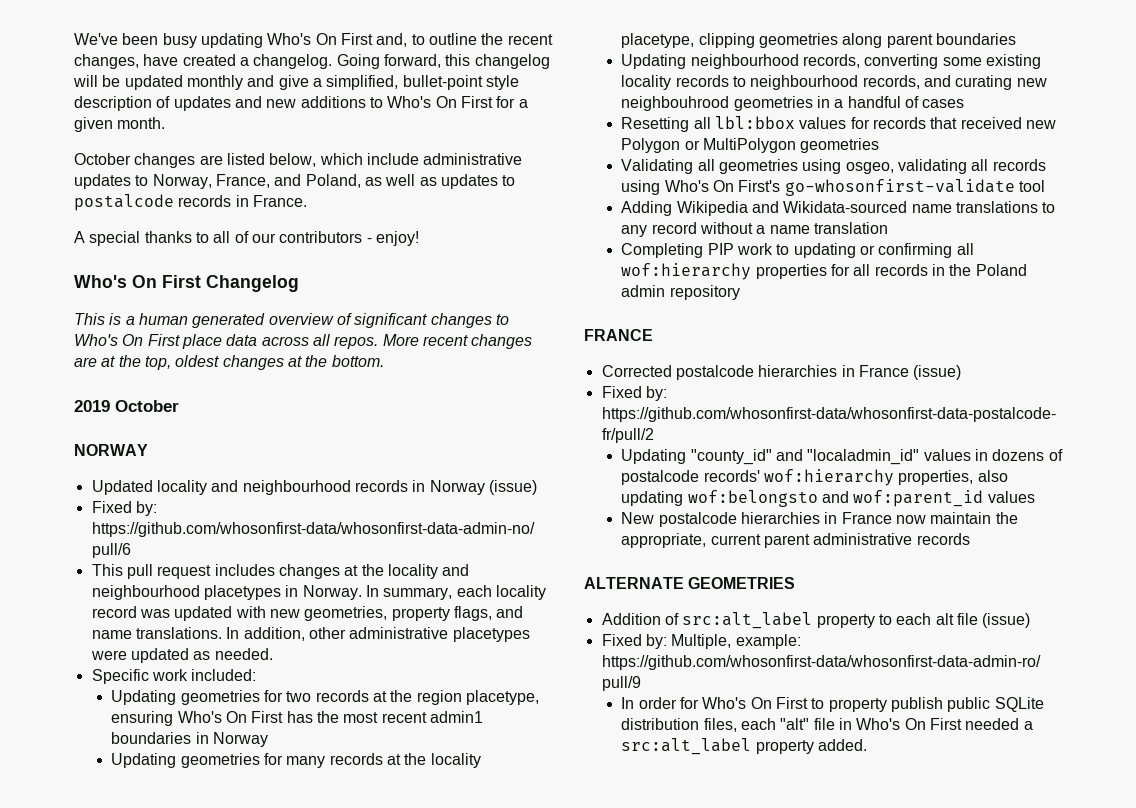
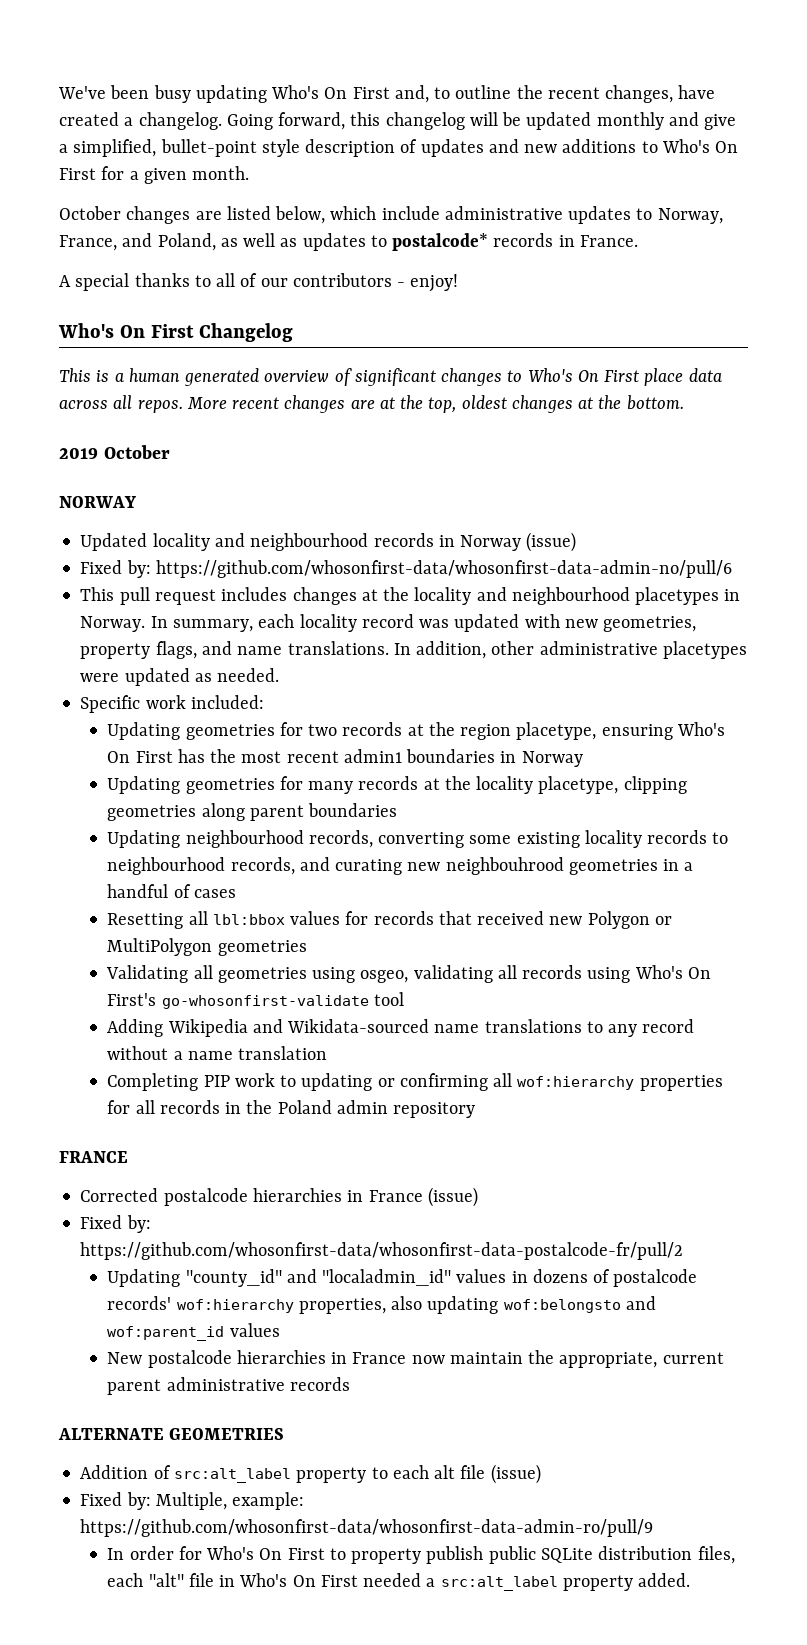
[74,194,174,211] postalcode -> [392,233,489,251] postalcode*

